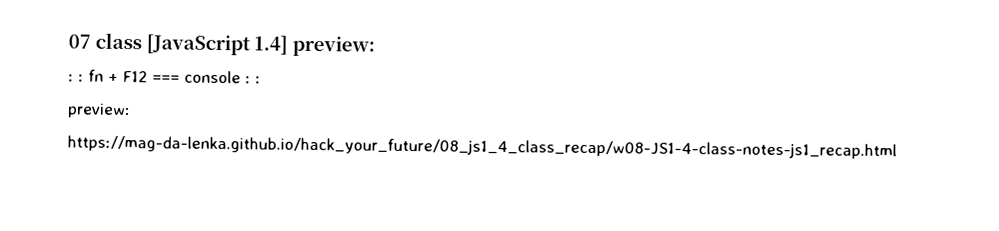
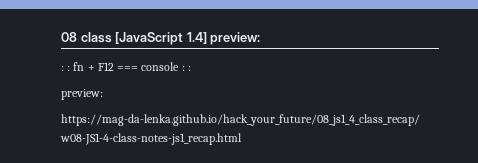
[68,34,91,49] 07 -> [61,32,77,42] 08

